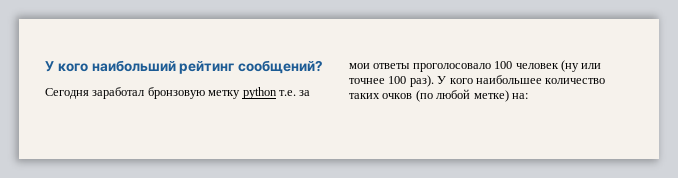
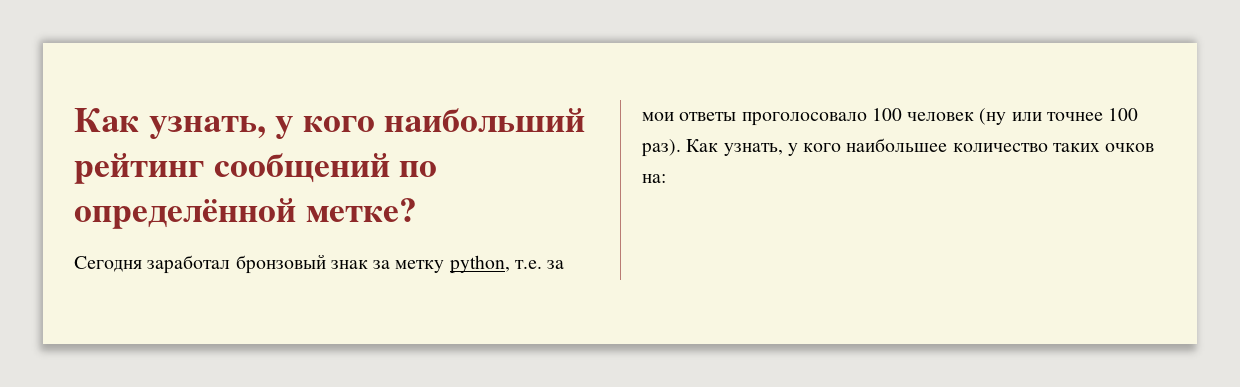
[45,60,324,74] [45,87,277,99] У кого наибольший рейтинг сообщений? // Сегодня заработал бронзовую метку python -> [74,108,586,140] [74,153,438,184] [74,198,417,229] [74,254,510,274] Как узнать, у кого наибольший рейтинг сообщений по определённой метке? // Сегодня заработал бронзовый знак за метку python,
[437,76,447,84] У -> [686,139,798,156] Как узнать, у
[415,89,509,102] (по любой метке) -> (1155, 147) none

